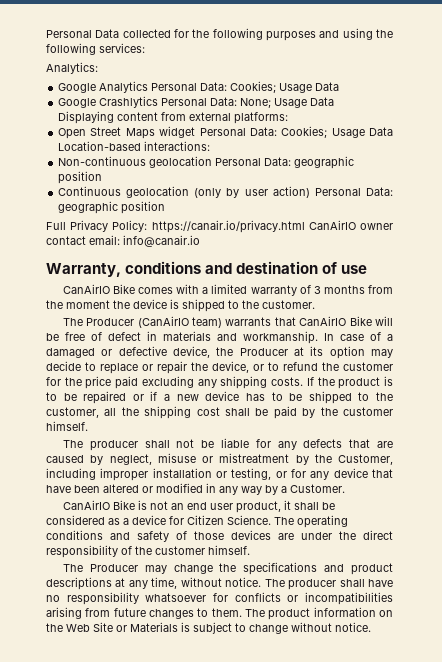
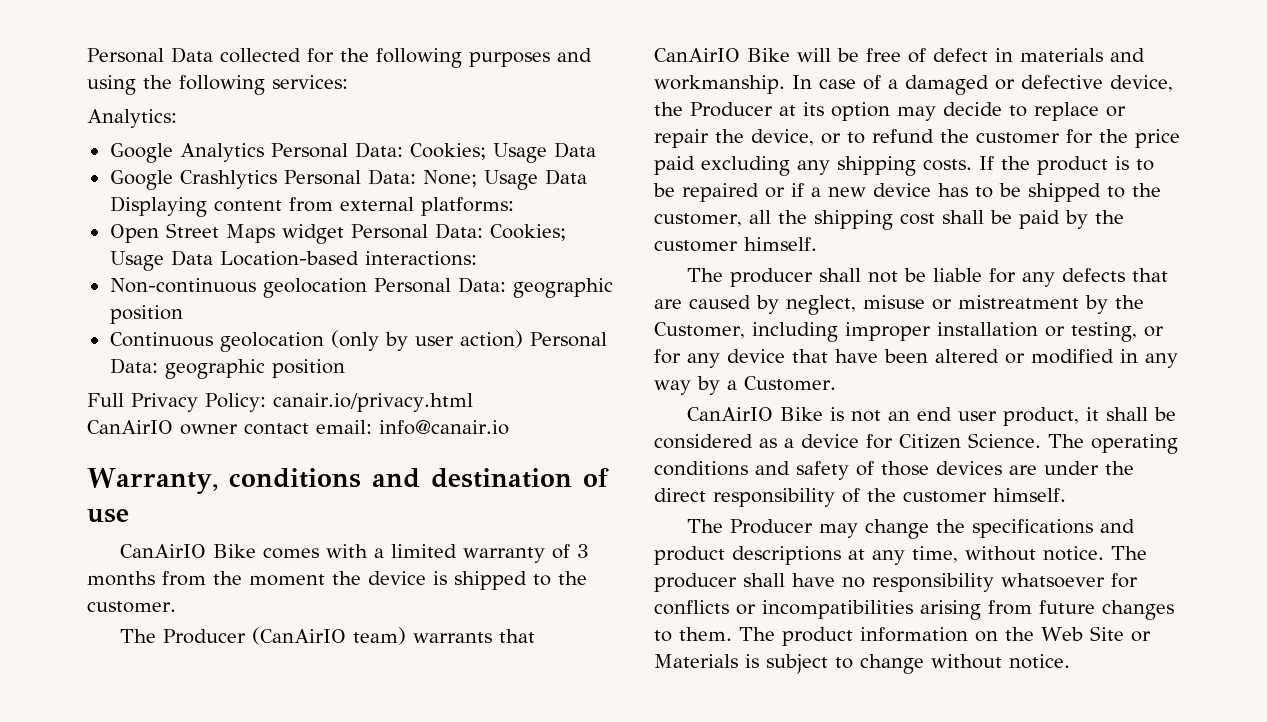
[151,220,305,233] https://canair.io/privacy.html -> [272,393,473,412] canair.io/privacy.html //

